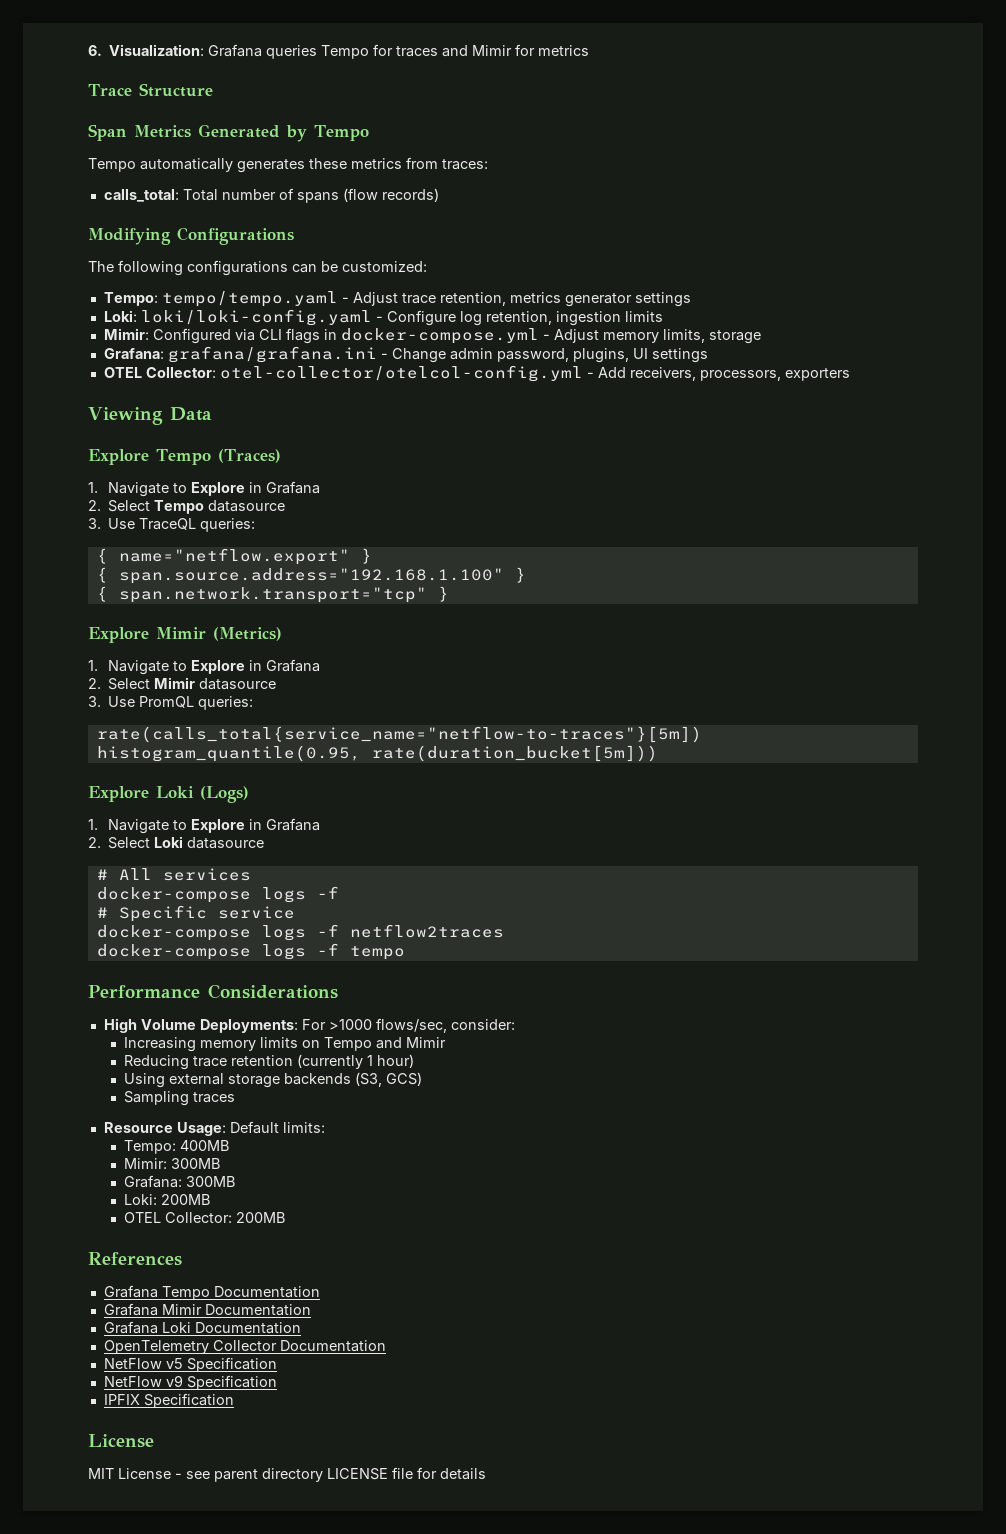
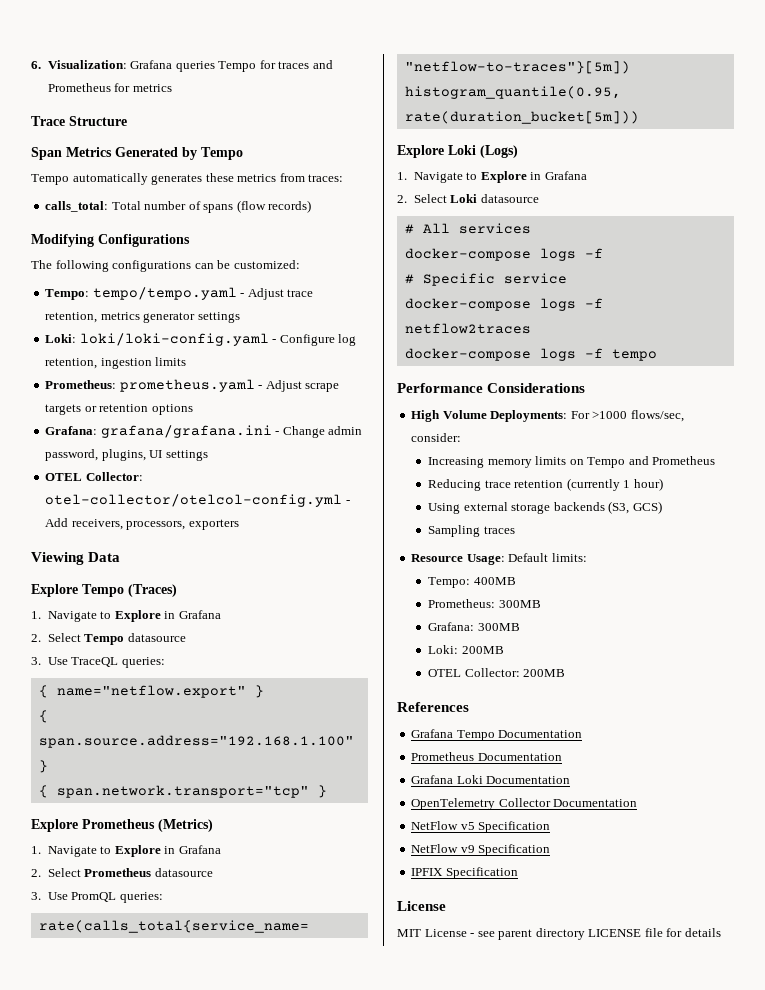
[472,45,513,56] Mimir -> [47,83,111,92] Prometheus
[103,328,761,344] Mimir: Configured via CLI flags in docker-compose.yml - Adjust memory limits, storage -> [45,379,340,392] [45,404,193,415] Prometheus: prometheus.yaml - Adjust scrape targets or retention options
[156,627,206,639] Mimir -> [82,819,155,829] Prometheus
[154,677,196,689] Mimir -> [84,868,152,877] Prometheus
[405,1037,446,1048] Mimir -> [652,456,716,465] Prometheus
[123,1158,167,1169] Mimir: -> [428,599,496,608] Prometheus:
[103,1303,202,1316] Grafana Mimir -> [411,752,475,761] Prometheus

